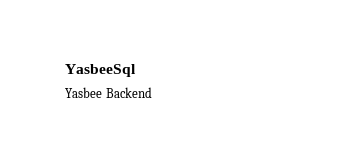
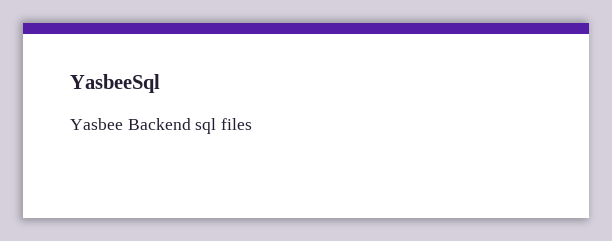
(152, 92) none -> [195,118,253,134] sql files

